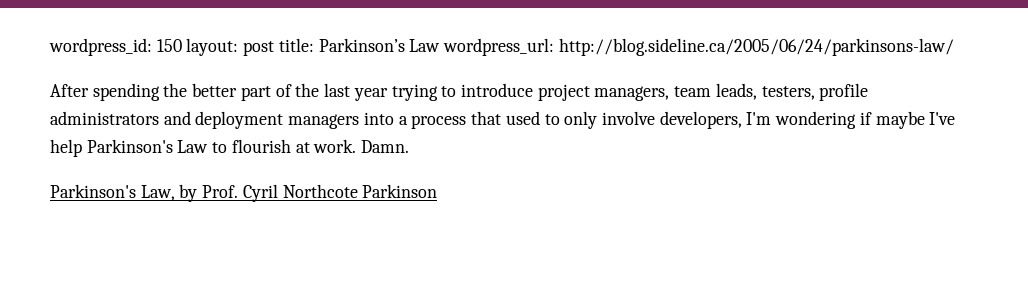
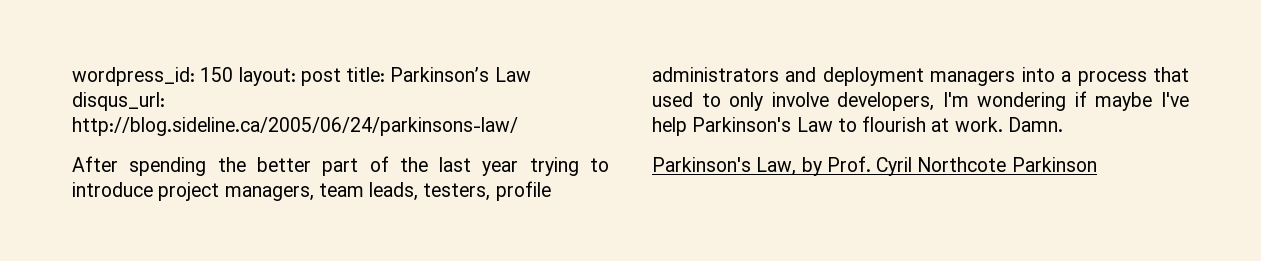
[443,38,555,56] wordpress_url: -> [72,92,165,111] disqus_url:

